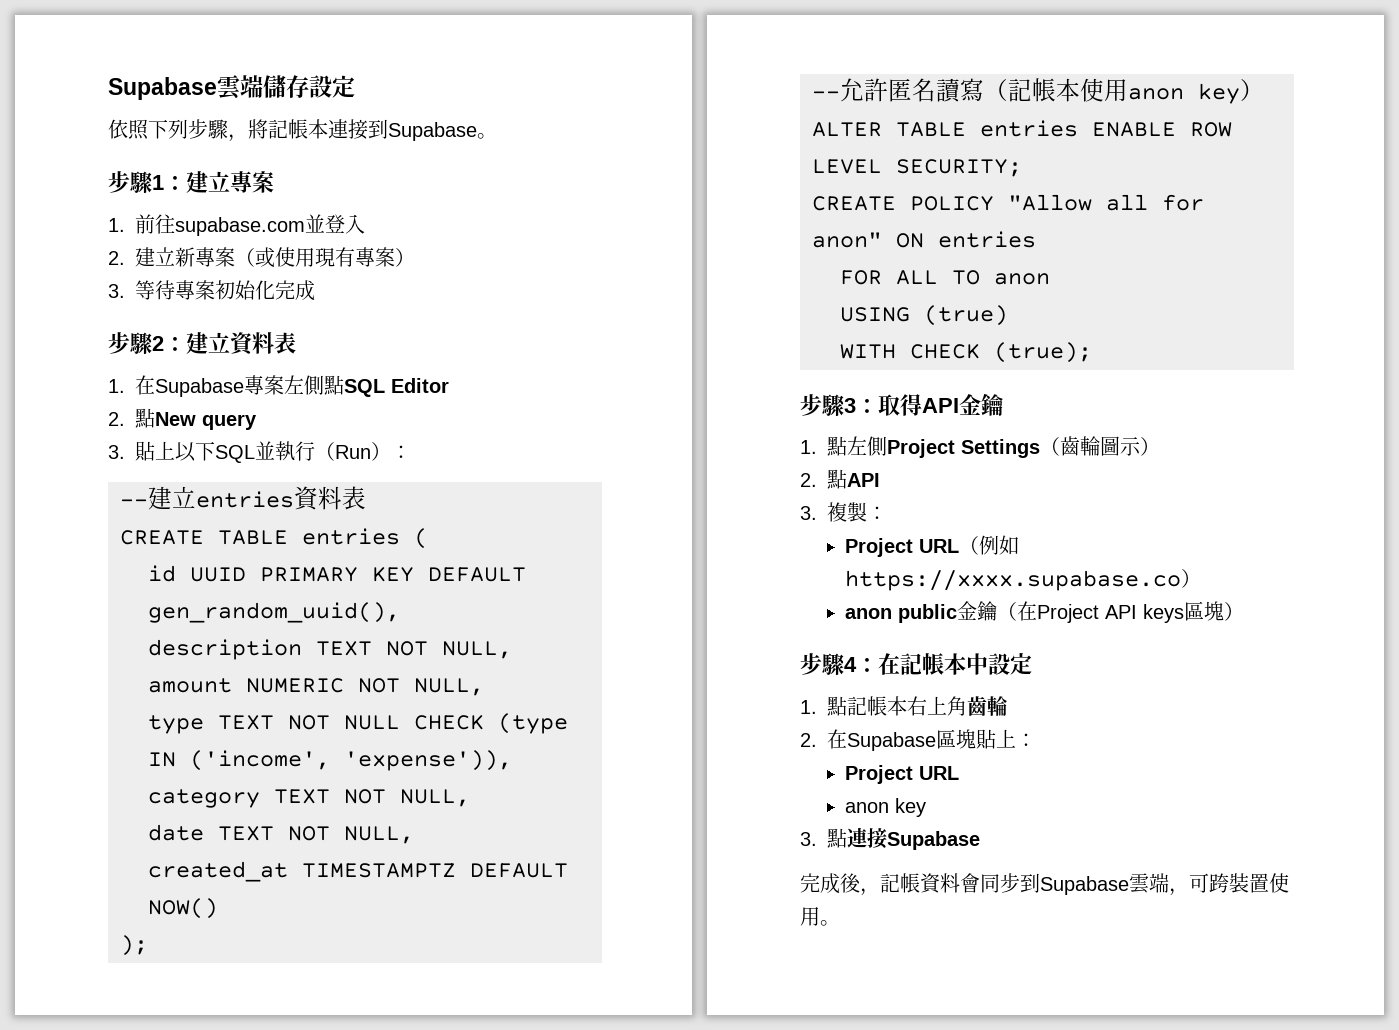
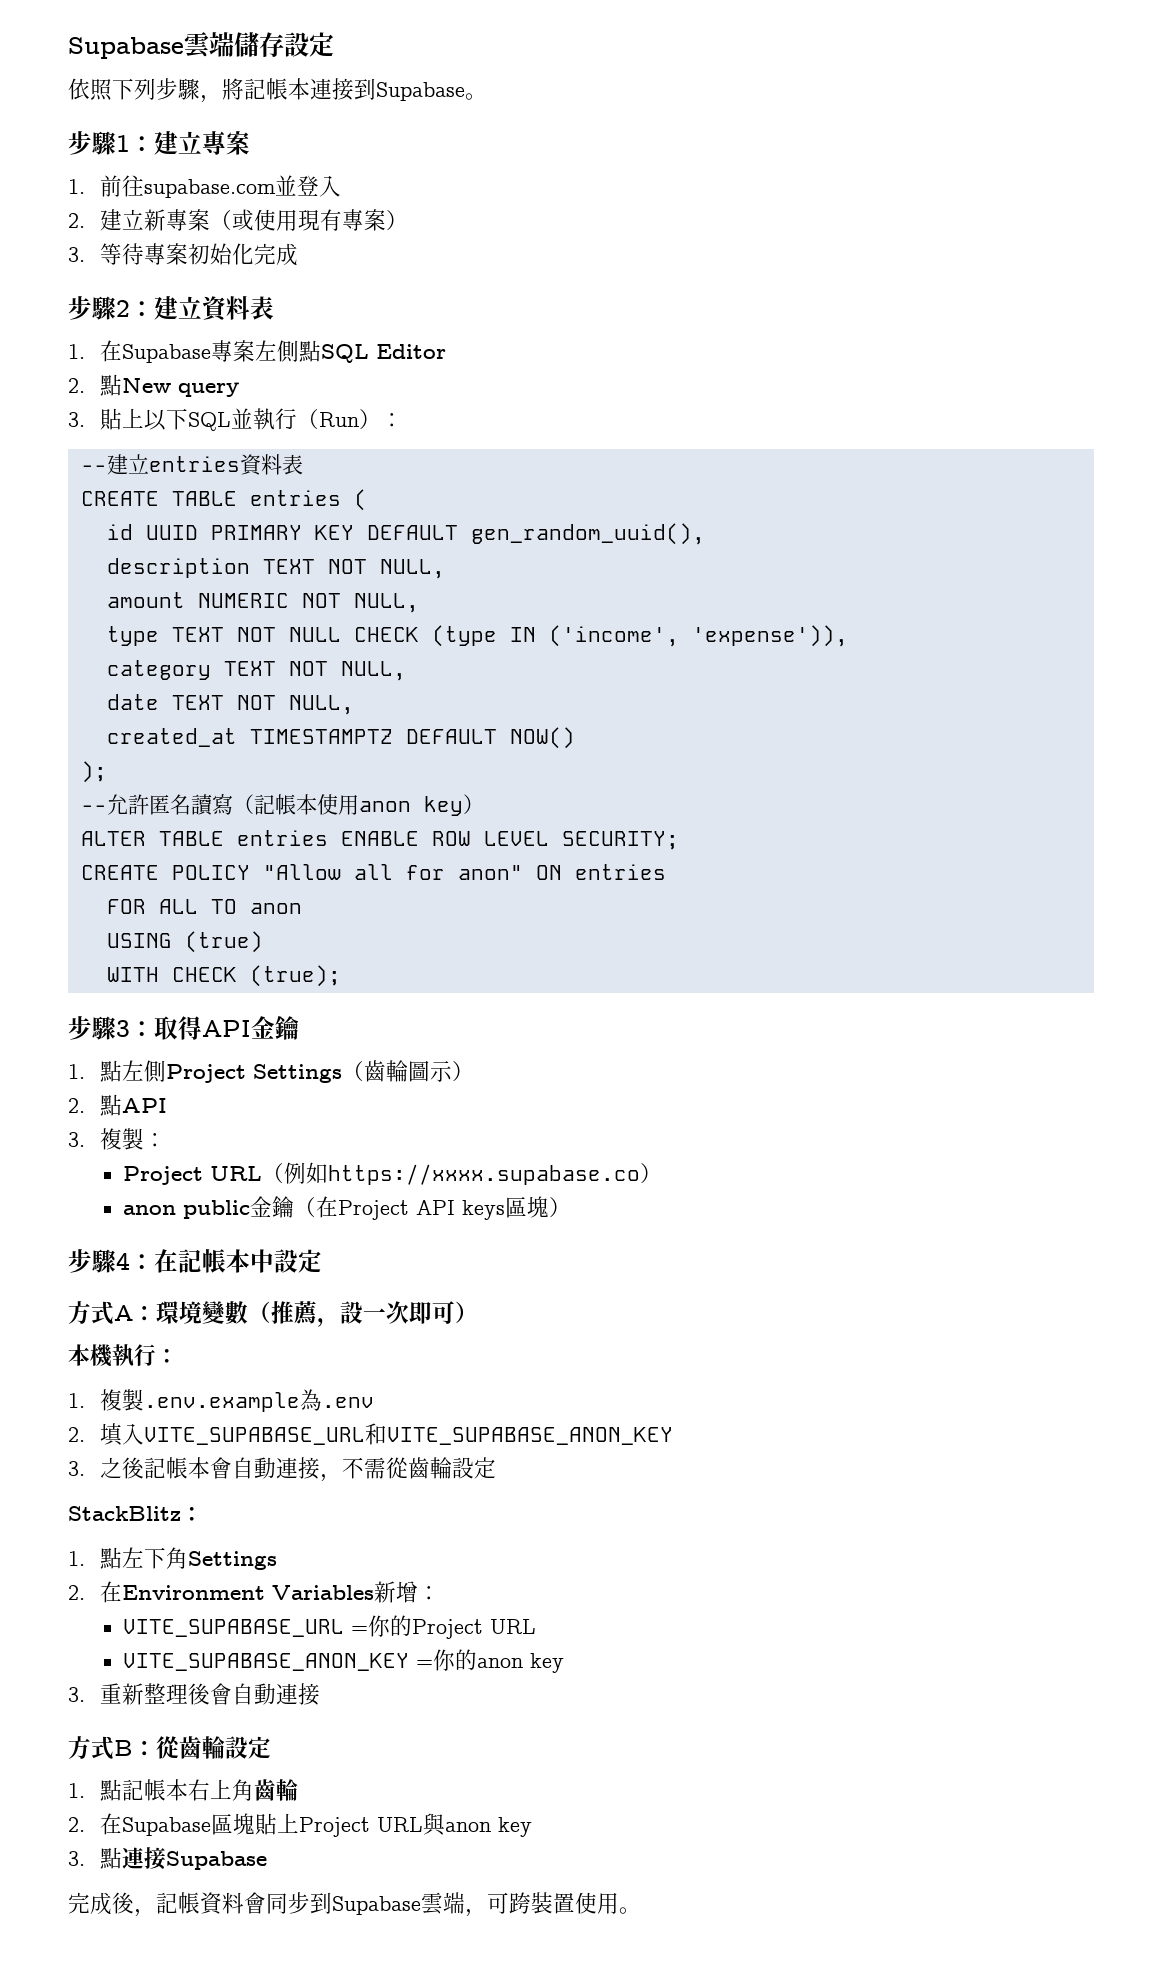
(1032, 664) none -> [68,1301,478,1327] [68,1344,178,1367] [68,1389,374,1412] [68,1423,673,1446] [68,1457,496,1482] [68,1506,203,1521] [68,1547,277,1570] [68,1581,440,1603] [123,1615,537,1639] [123,1649,565,1673] [68,1683,320,1705] [68,1736,271,1760] // 方式A：環境變數（推薦，設一次即可） // 本機執行： // 1.複製.env.example為.env // 2.填入VITE_SUPABASE_URL和VITE_SUPABASE_ANON_KEY // 3.之後記帳本會自動連接，不需從齒輪設定 // StackBlitz： // 1.點左下角Settings // 2.在Environment Variables新增： // VITE_SUPABASE_URL =你的Project URL // VITE_SUPABASE_ANON_KEY =你的anon key // 3.重新整理後會自動連接 // 方式B：從齒輪設定
[1016,733,1036,747] [845,765,960,784] ： // Project URL // -> [298,1813,446,1837] Project URL與

